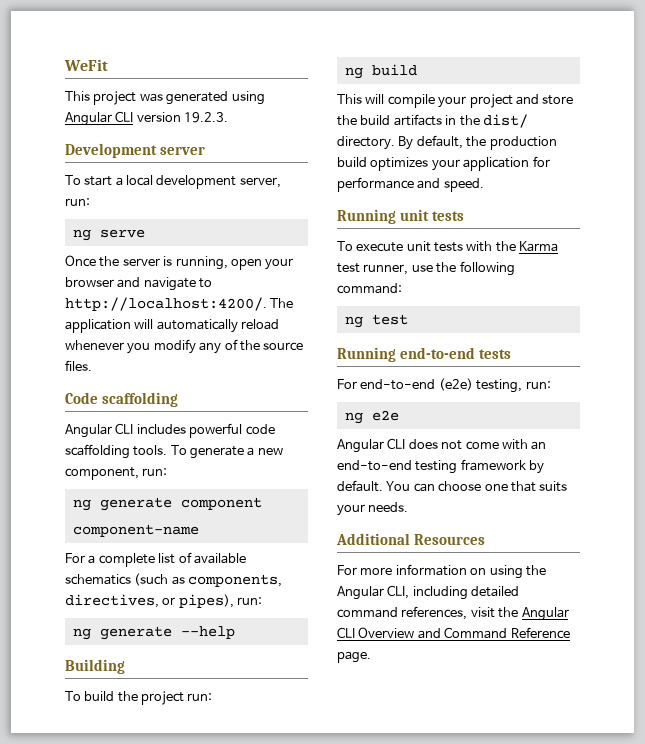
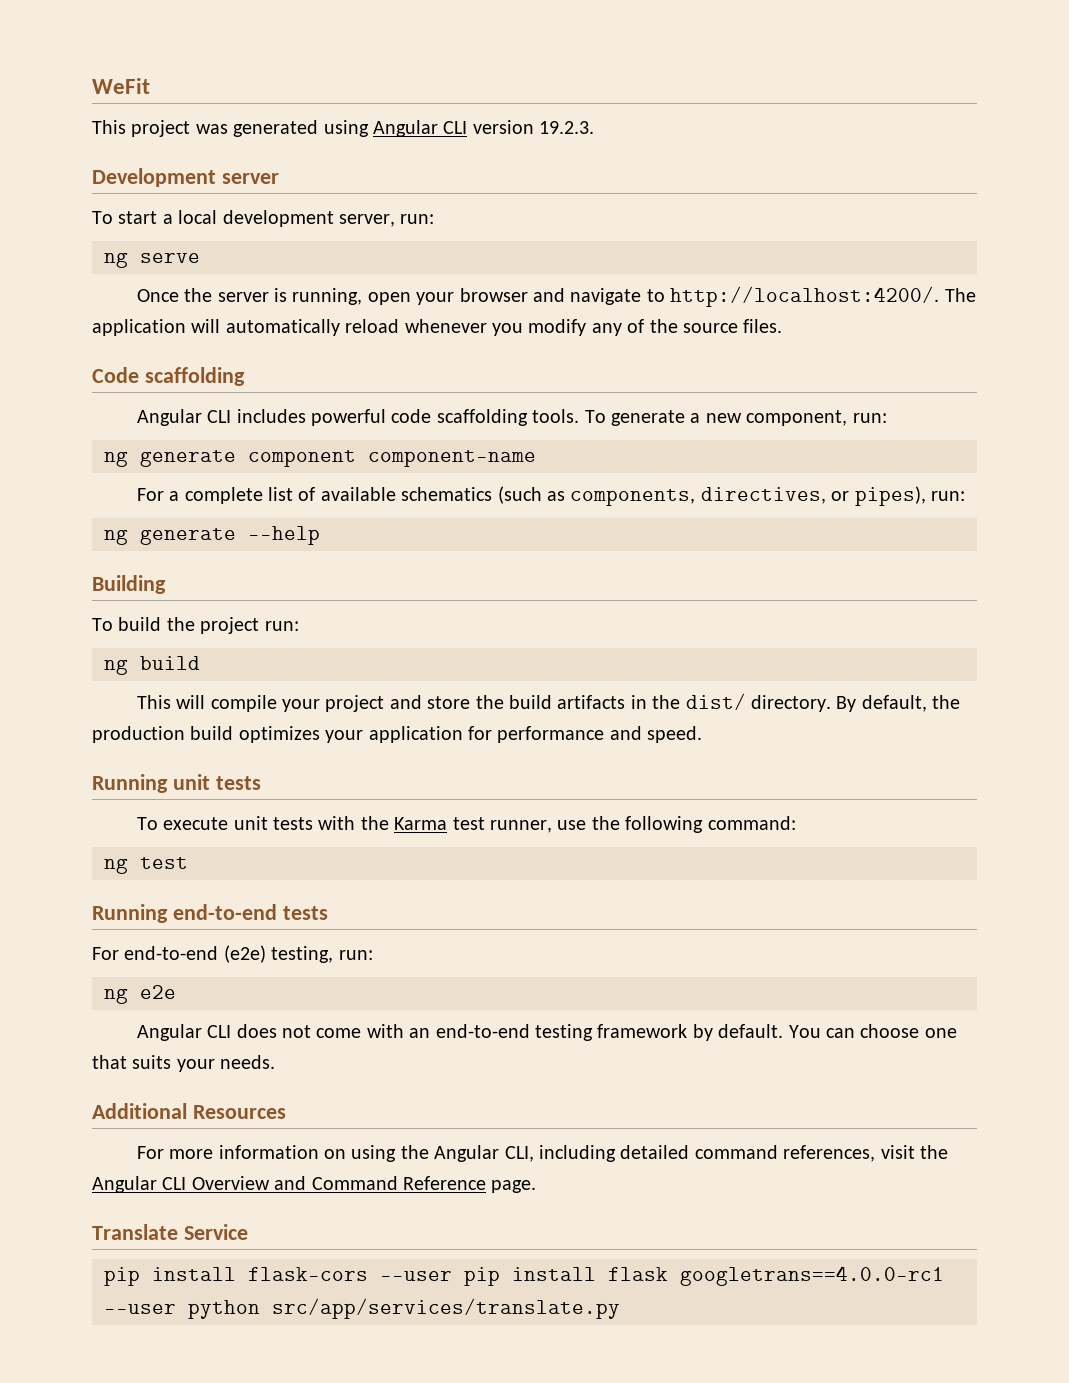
(371, 657) none -> [92,1224,248,1240] [104,1266,944,1286] [104,1298,620,1319] // Translate Service // pip install flask-cors --user pip install flask googletrans==4.0.0-rc1 --user python src/app/services/translate.py

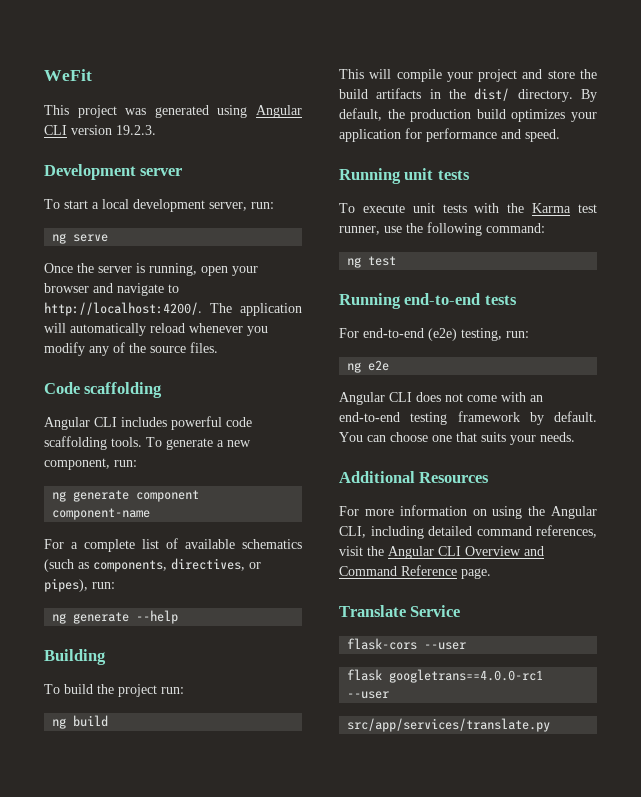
[104,1267,236,1286] pip install -> (461, 611) none
[464,1267,596,1286] pip install -> (467, 646) //
[188,1300,260,1319] python -> (390, 695) //

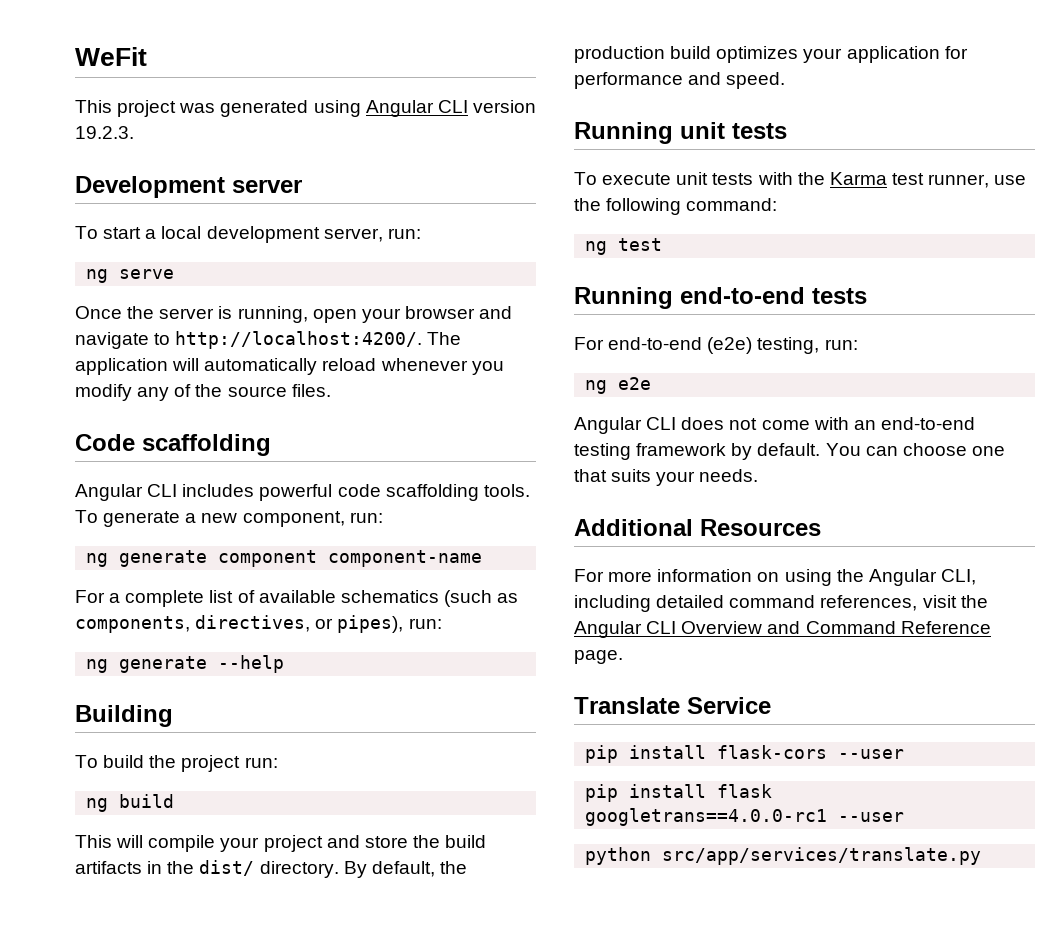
(461, 611) none -> [585,745,707,763] pip install
(467, 646) none -> [585,784,707,802] pip install
(390, 695) none -> [585,847,652,865] python

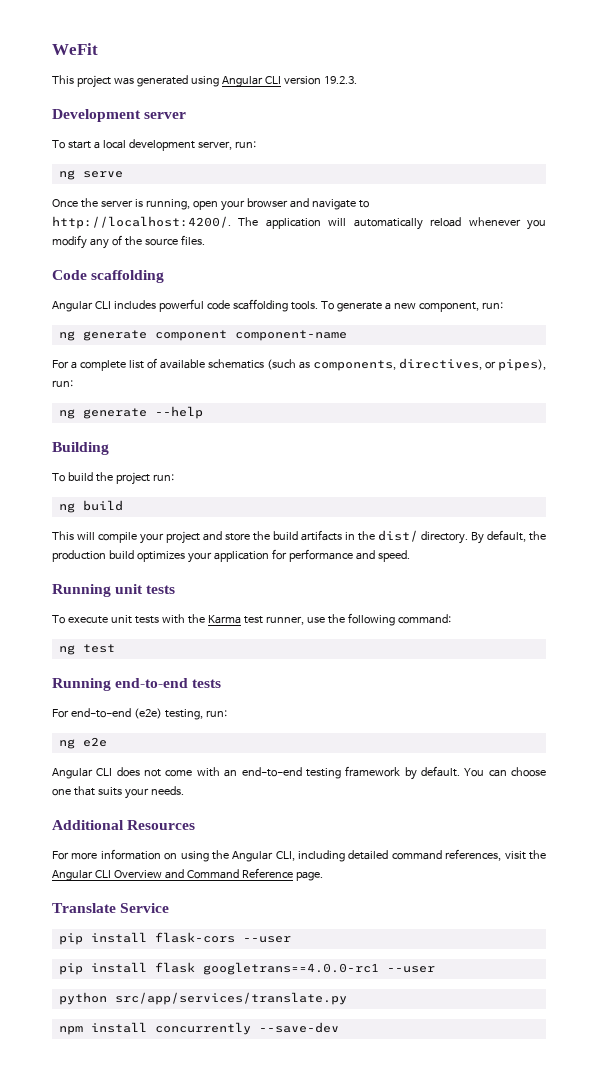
(982, 856) none -> [58,1022,339,1035] // npm install concurrently --save-dev

